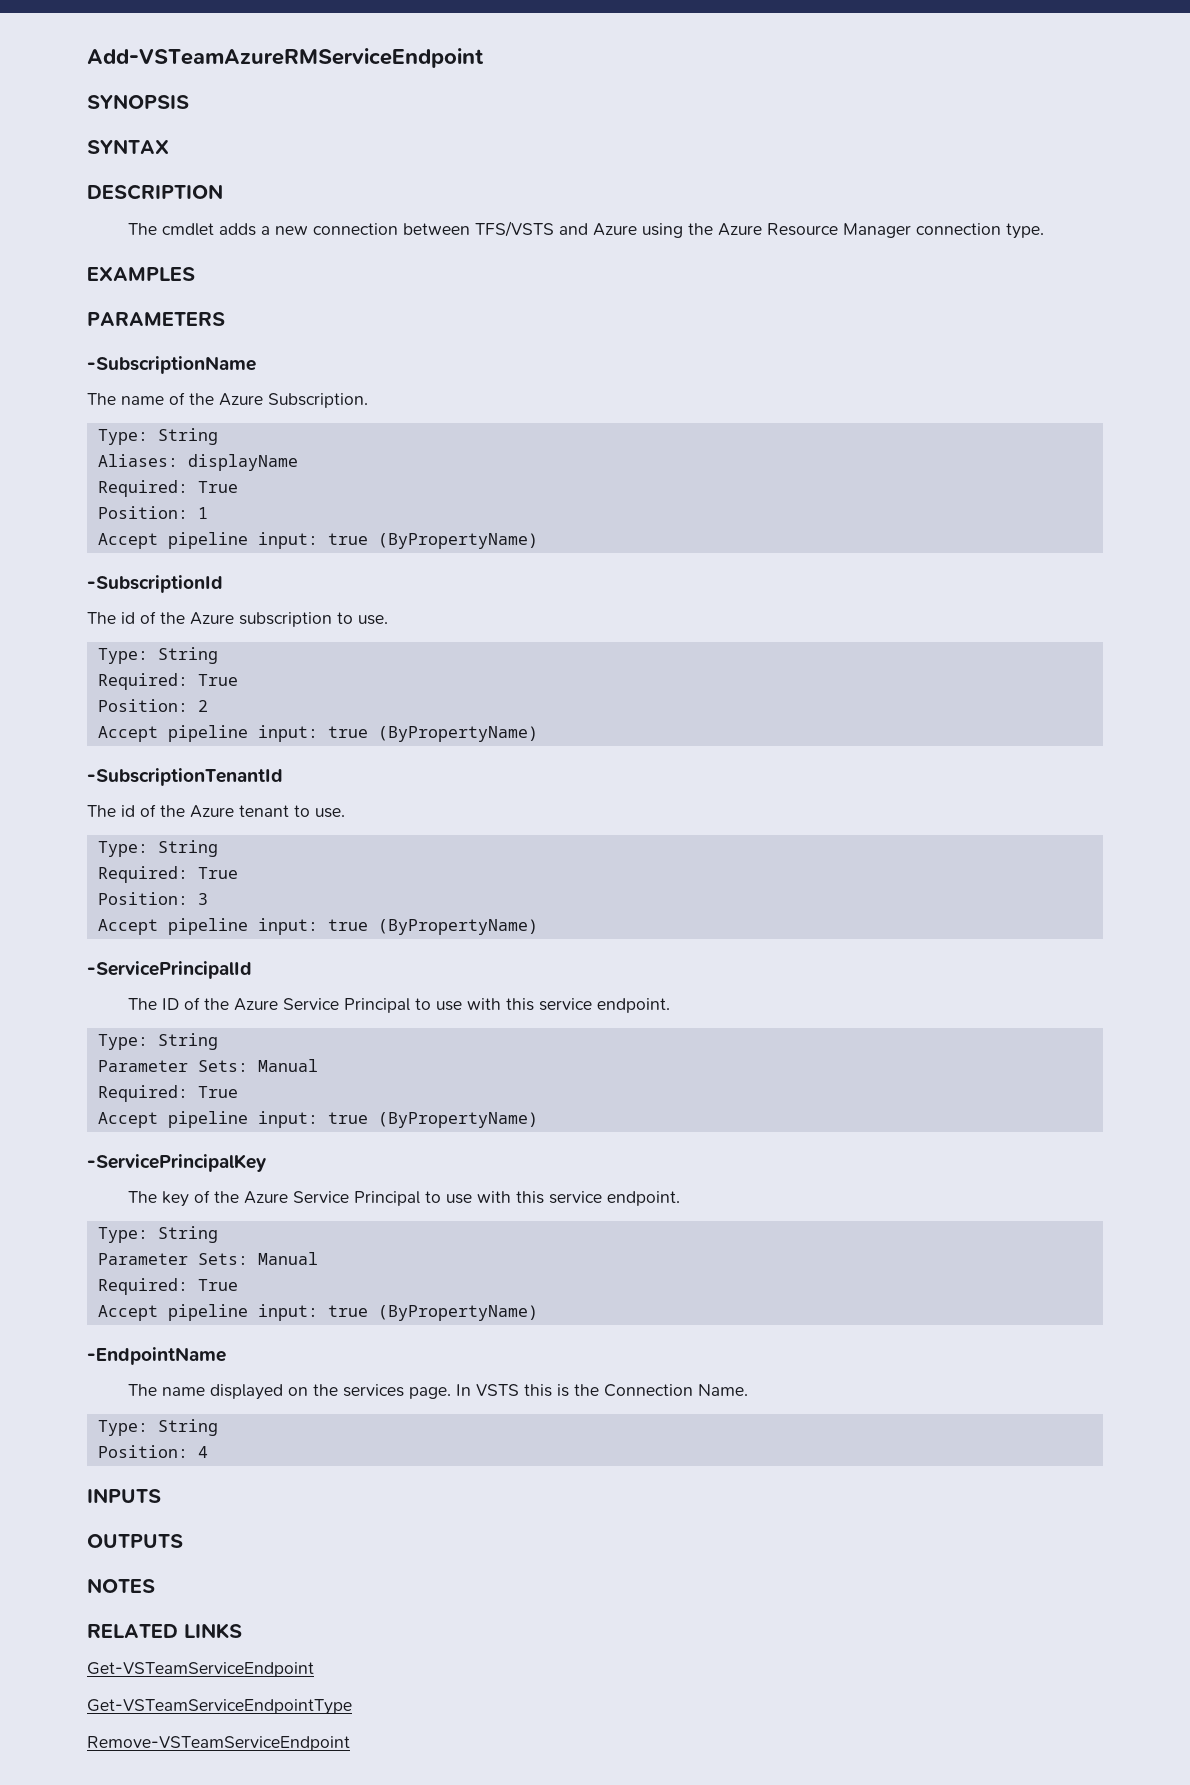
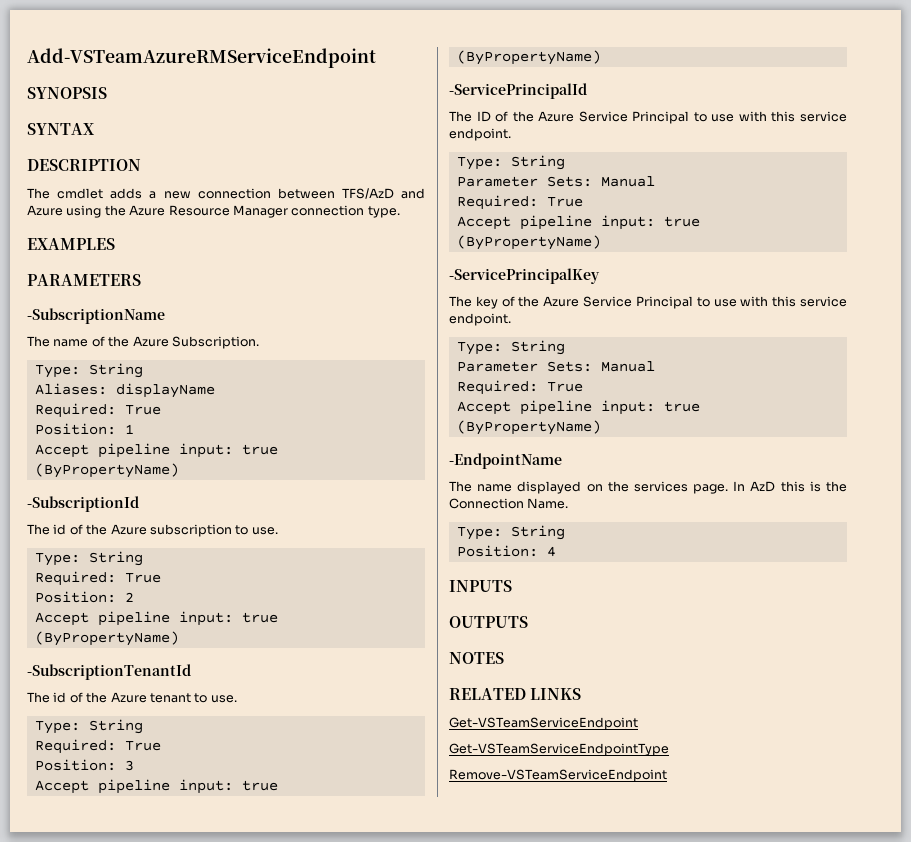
[474,221,554,237] TFS/VSTS -> [341,188,394,199] TFS/AzD
[475,1384,519,1396] VSTS -> [750,481,776,492] AzD

